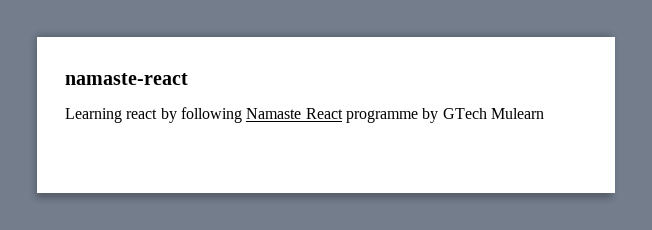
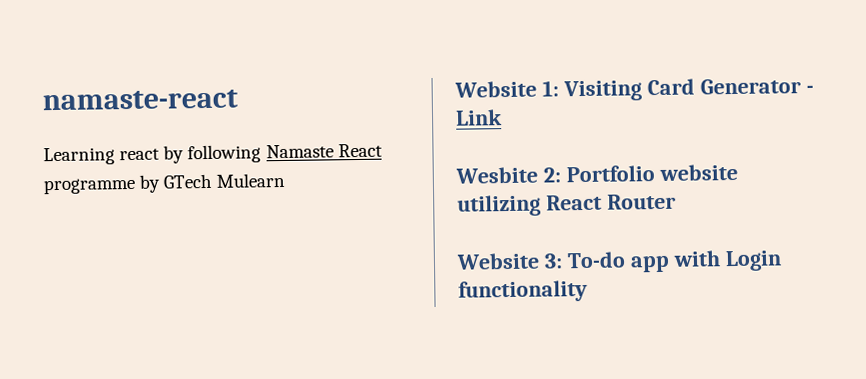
(544, 113) none -> [454,78,814,102] [455,109,503,126] [455,163,738,184] [457,193,676,217] [456,250,782,273] [458,279,588,303] // Website 1: Visiting Card Generator - Link // Wesbite 2: Portfolio website utilizing React Router // Website 3: To-do app with Login functionality

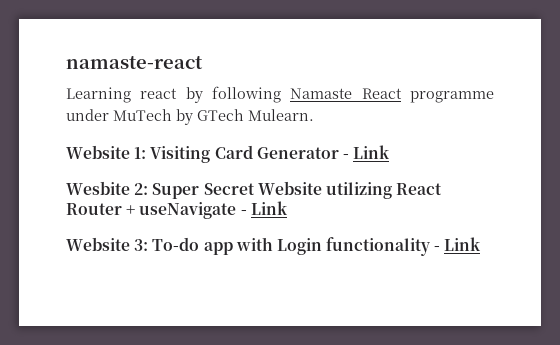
(136, 186) none -> [66,109,172,121] under MuTech
[216,172,286,188] Mulearn -> [248,109,314,121] Mulearn.
[565,163,738,183] Portfolio website -> [152,181,322,199] Super Secret Website
(676, 201) none -> [126,201,288,219] + useNavigate - Link
(588, 291) none -> [434,237,482,251] - Link

